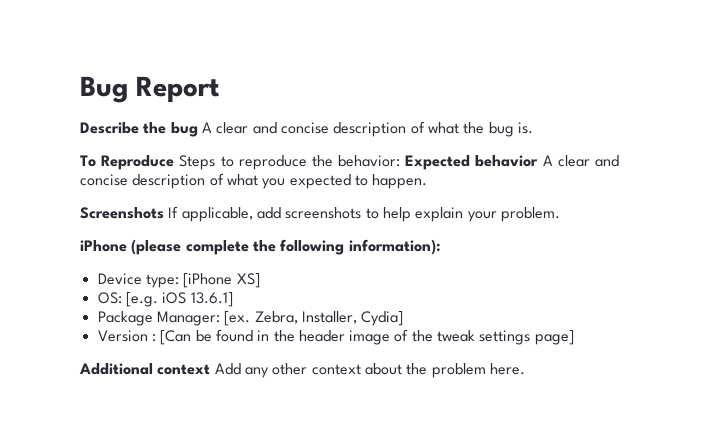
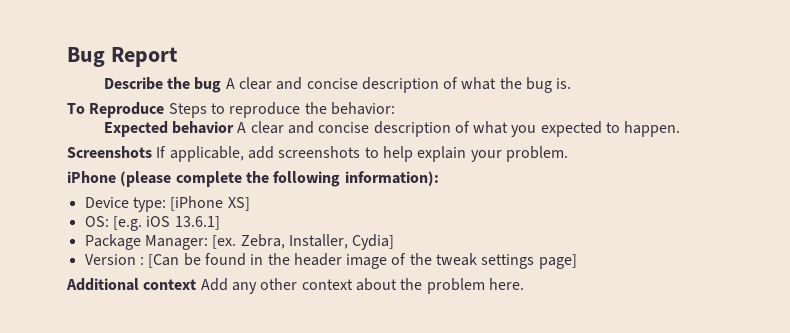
(401, 161) none -> (395, 108) //

